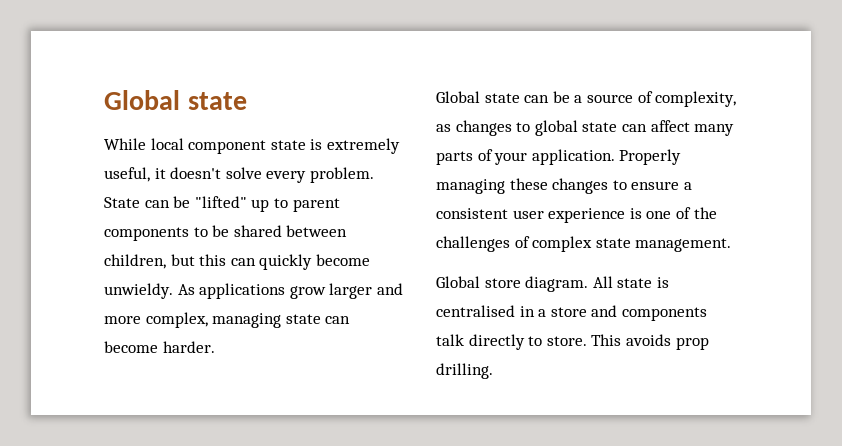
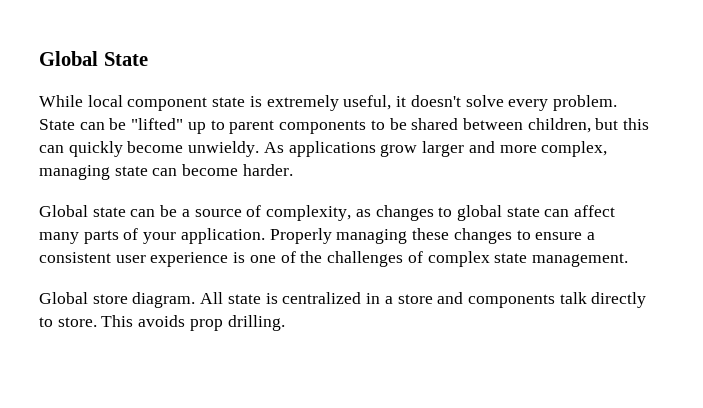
[104,90,247,110] Global state -> [39,51,148,66] Global State
[436,305,515,317] centralised -> [282,292,362,304] centralized

